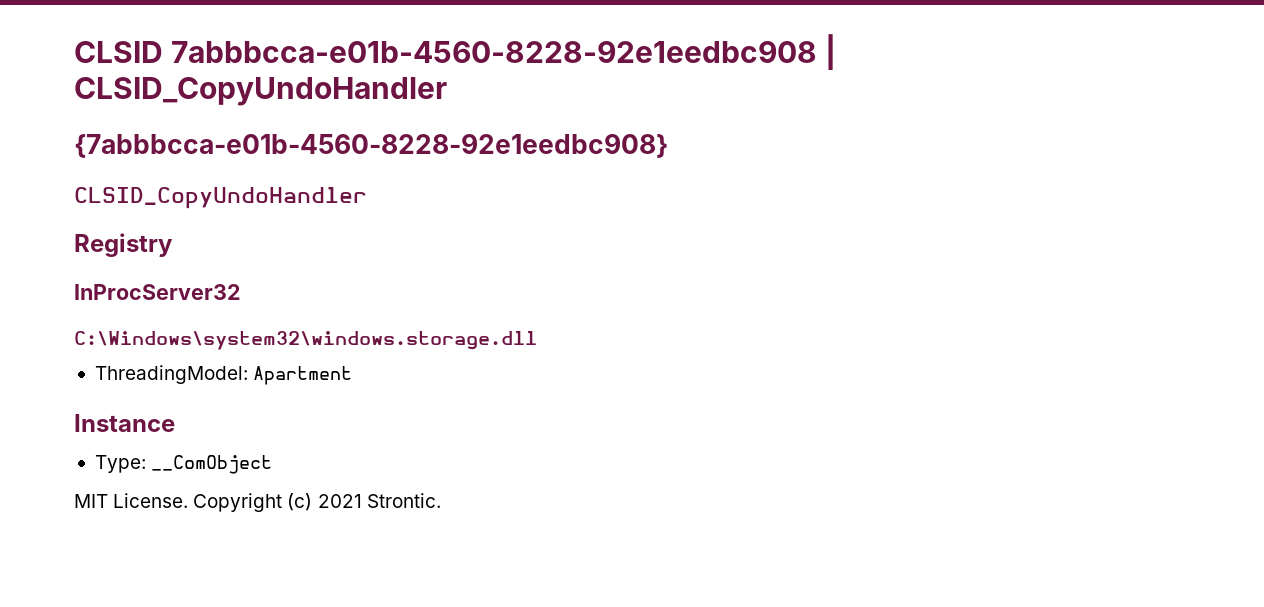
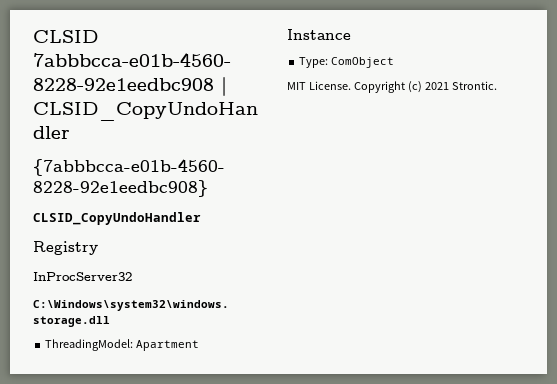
[151,455,273,474] __ComObject -> [331,57,395,68] ComObject

